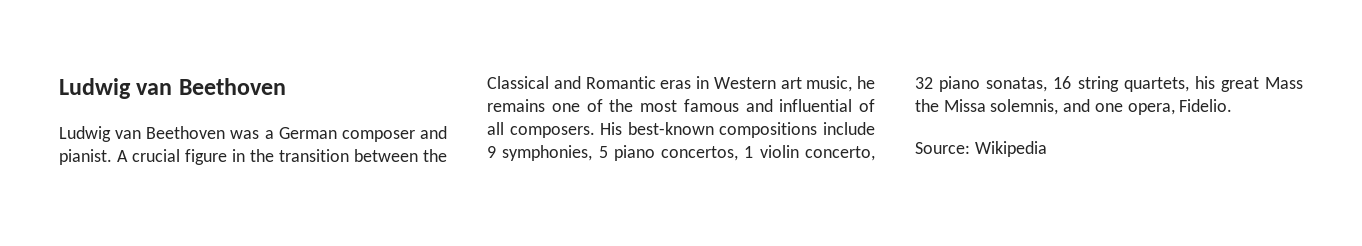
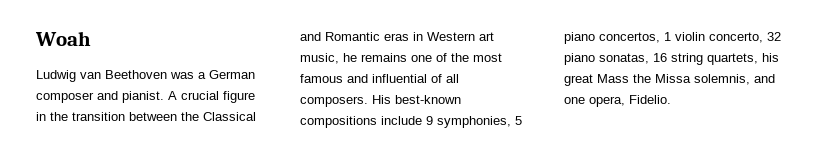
[59,78,286,99] Ludwig van Beethoven -> [35,31,91,46] Woah
[915,141,1047,157] // Source: Wikipedia -> (671, 99) none

